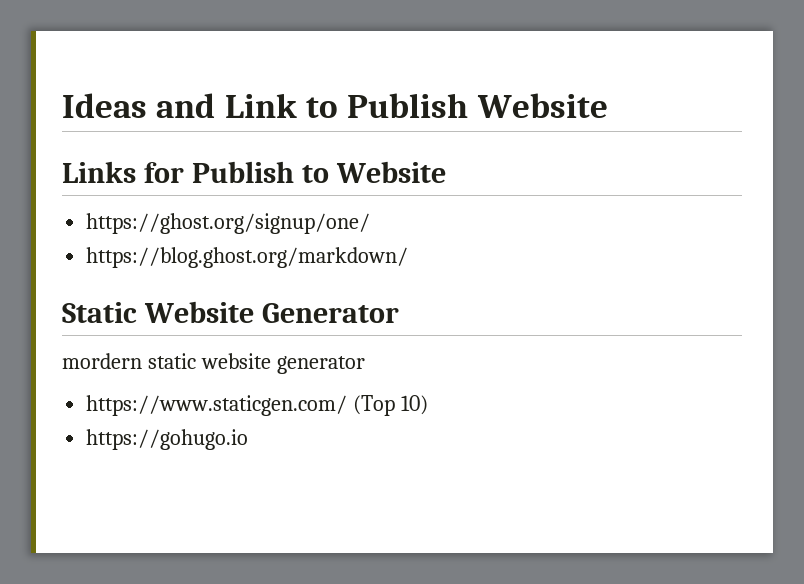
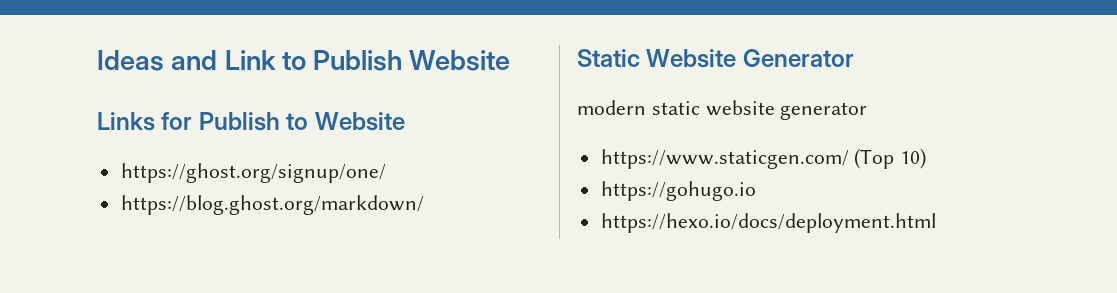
[62,353,142,369] mordern -> [577,100,646,115] modern
(249, 439) none -> [600,213,936,233] // https://hexo.io/docs/deployment.html

